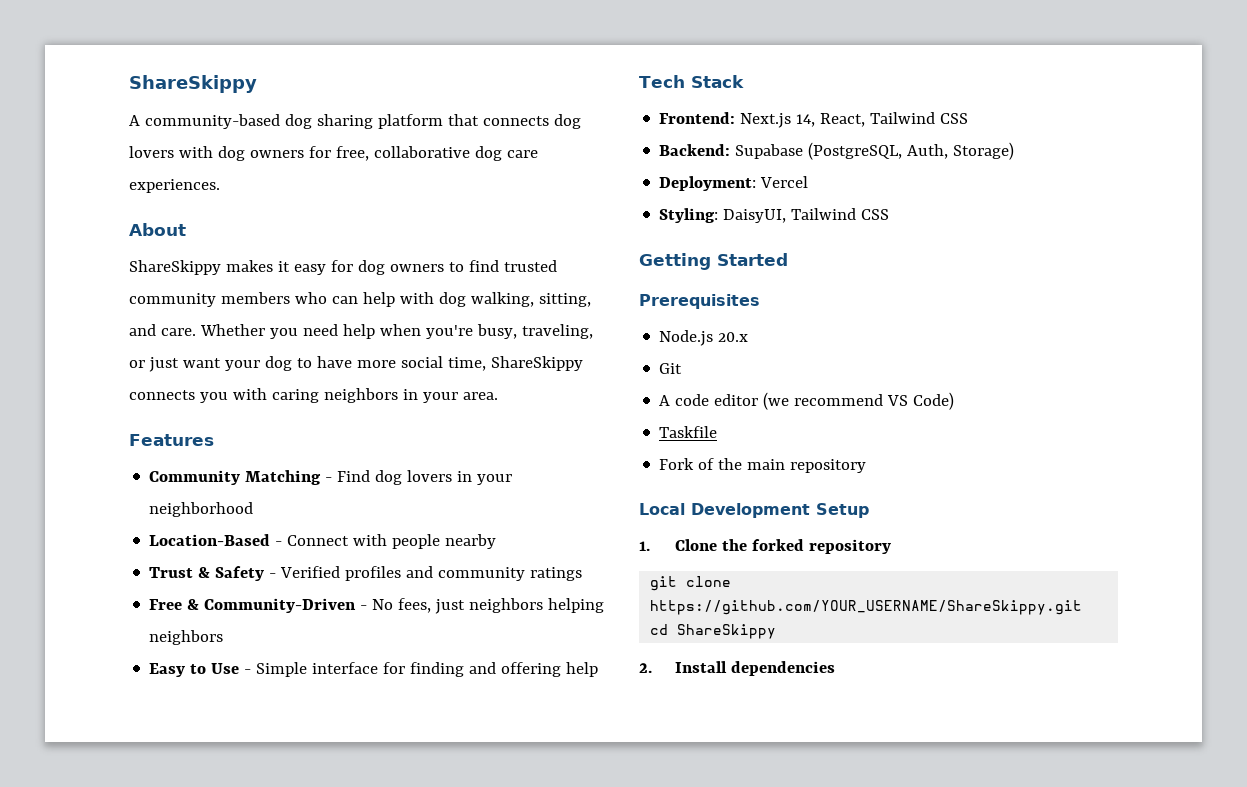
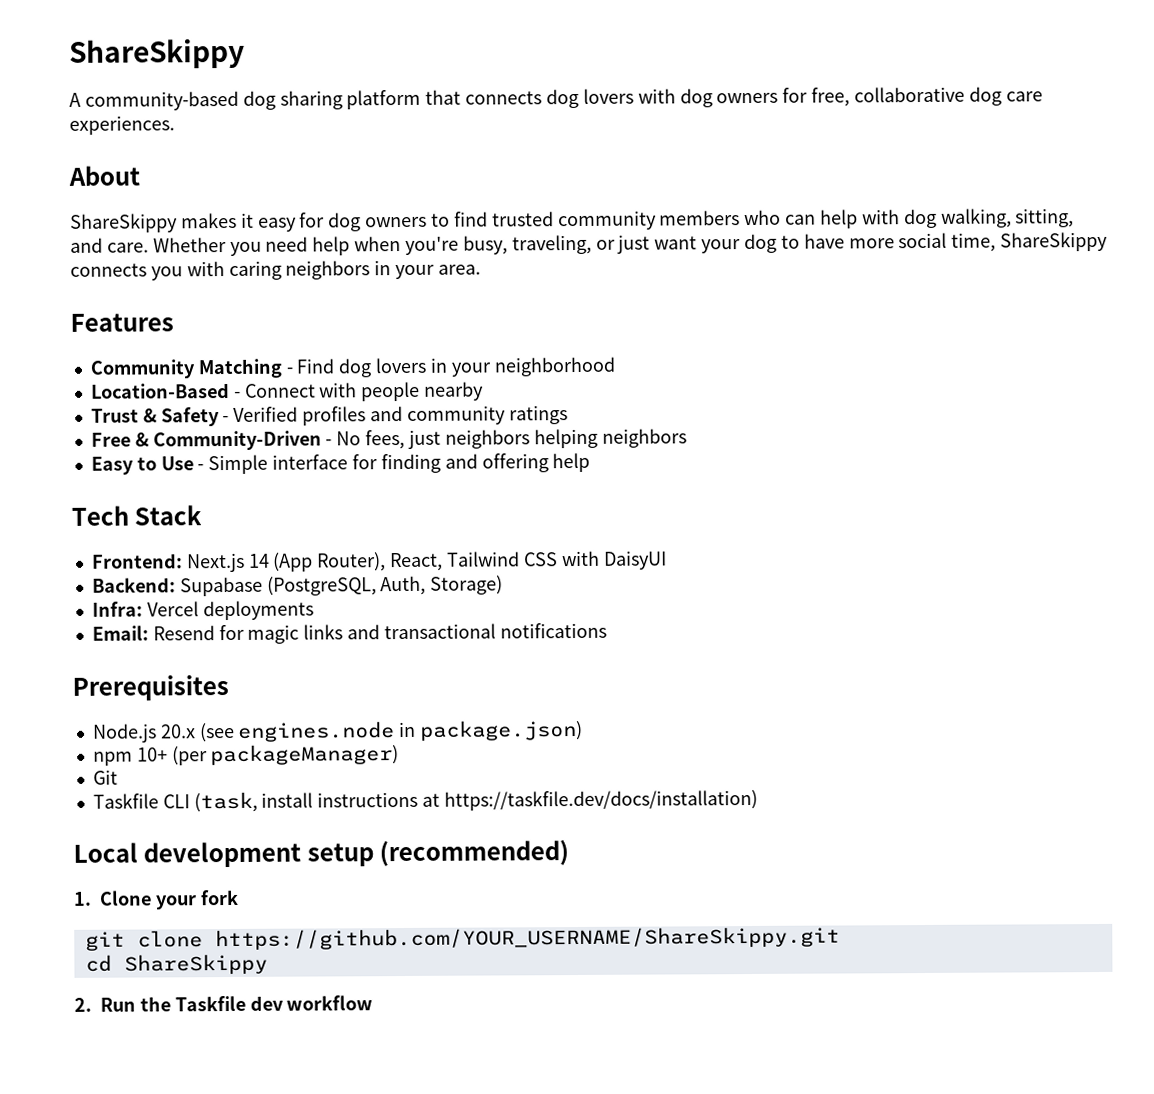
[796,114,816,127] 14, -> [248,552,387,572] 14 (App Router),
(969, 118) none -> [561,550,667,570] with DaisyUI
[659,176,757,191] Deployment: -> [91,601,143,617] Infra:
[659,208,890,223] [639,253,788,270] [639,294,760,309] [659,330,749,346] [659,363,683,374] [659,392,955,410] [659,426,718,438] [659,458,867,473] [639,503,869,518] // Styling: DaisyUI, Tailwind CSS // Getting Started // Prerequisites // Node.js 20.x // Git // A code editor (we recommend VS Code) // Taskfile // Fork of the main repository // Local Development Setup -> [202,600,314,621] [91,622,607,644] [72,675,229,701] [92,719,584,743] [92,744,400,766] [92,769,118,785] [92,789,758,813] [73,840,570,868] deployments // Email: Resend for magic links and transactional notifications // Prerequisites // Node.js 20.x (see engines.node in package.json) // npm 10+ (per packageManager) // Git // Taskfile CLI (task, install instructions at https://taskfile.dev/docs/installation) // Local development setup (recommended)
[721,539,891,554] the forked repository -> [154,889,239,910] your fork
[674,661,835,676] Install dependencies -> [100,995,374,1012] Run the Taskfile dev workflow

